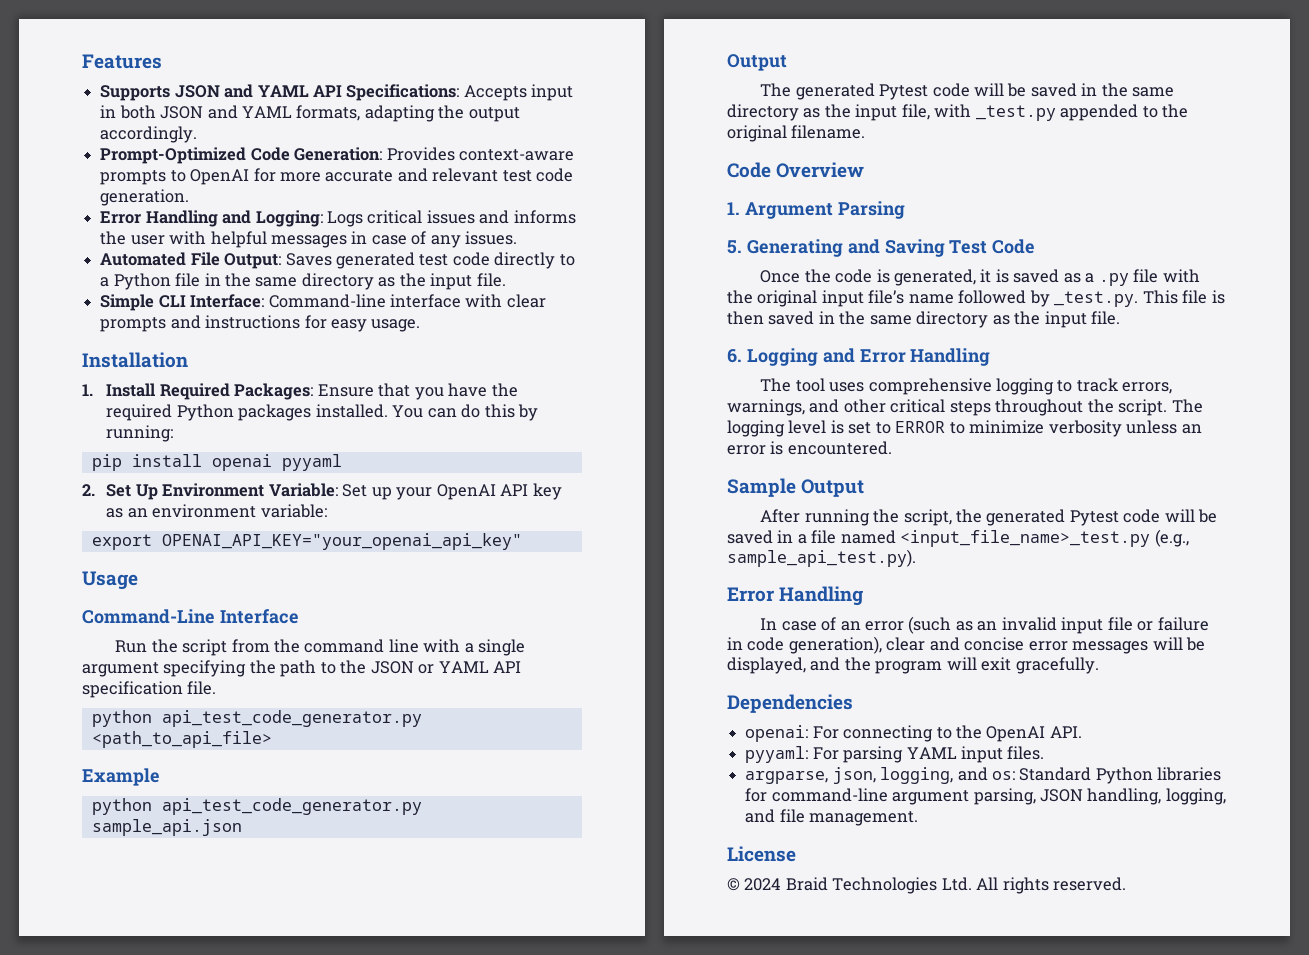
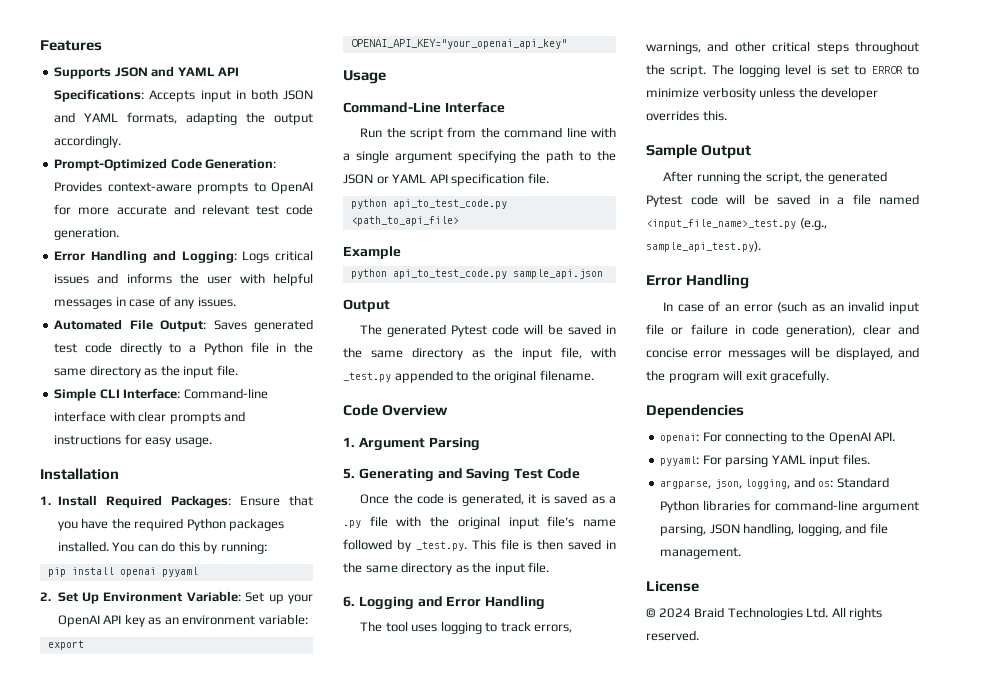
[161,710,422,727] api_test_code_generator.py -> [392,199,507,209] api_to_test_code.py
[161,798,422,815] api_test_code_generator.py -> [392,269,507,279] api_to_test_code.py
[868,378,992,395] comprehensive -> (438, 628) none
[1181,424,1202,434] [727,441,892,455] an error is encountered. -> [798,87,879,100] [646,110,727,121] the developer overrides this.

